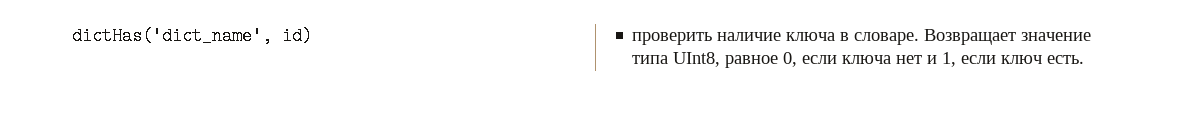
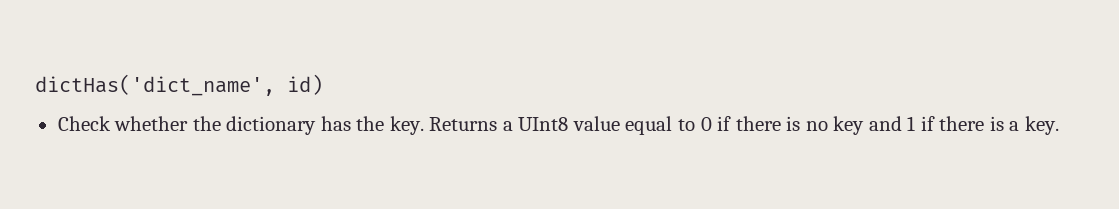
[632,29,1092,45] [632,52,1085,68] проверить наличие ключа в словаре. Возвращает значение типа UInt8, равное 0, если ключа нет и 1, если ключ есть. -> [57,116,1059,135] Check whether the dictionary has the key. Returns a UInt8 value equal to 0 if there is no key and 1 if there is a key.

